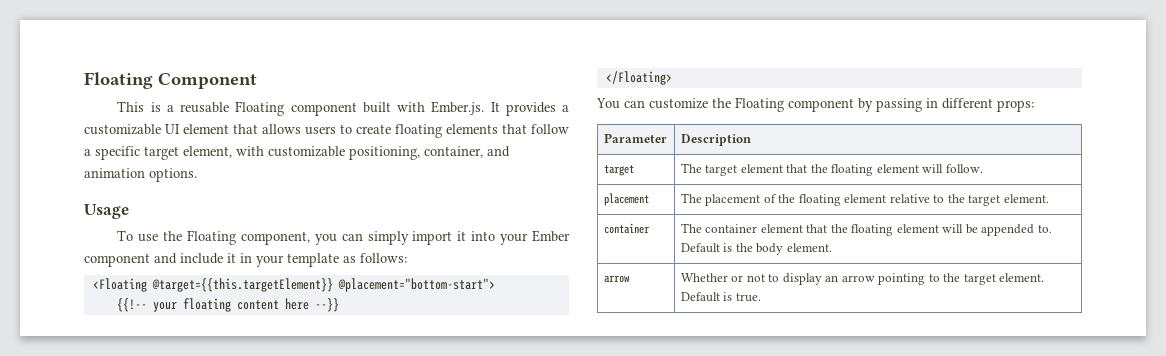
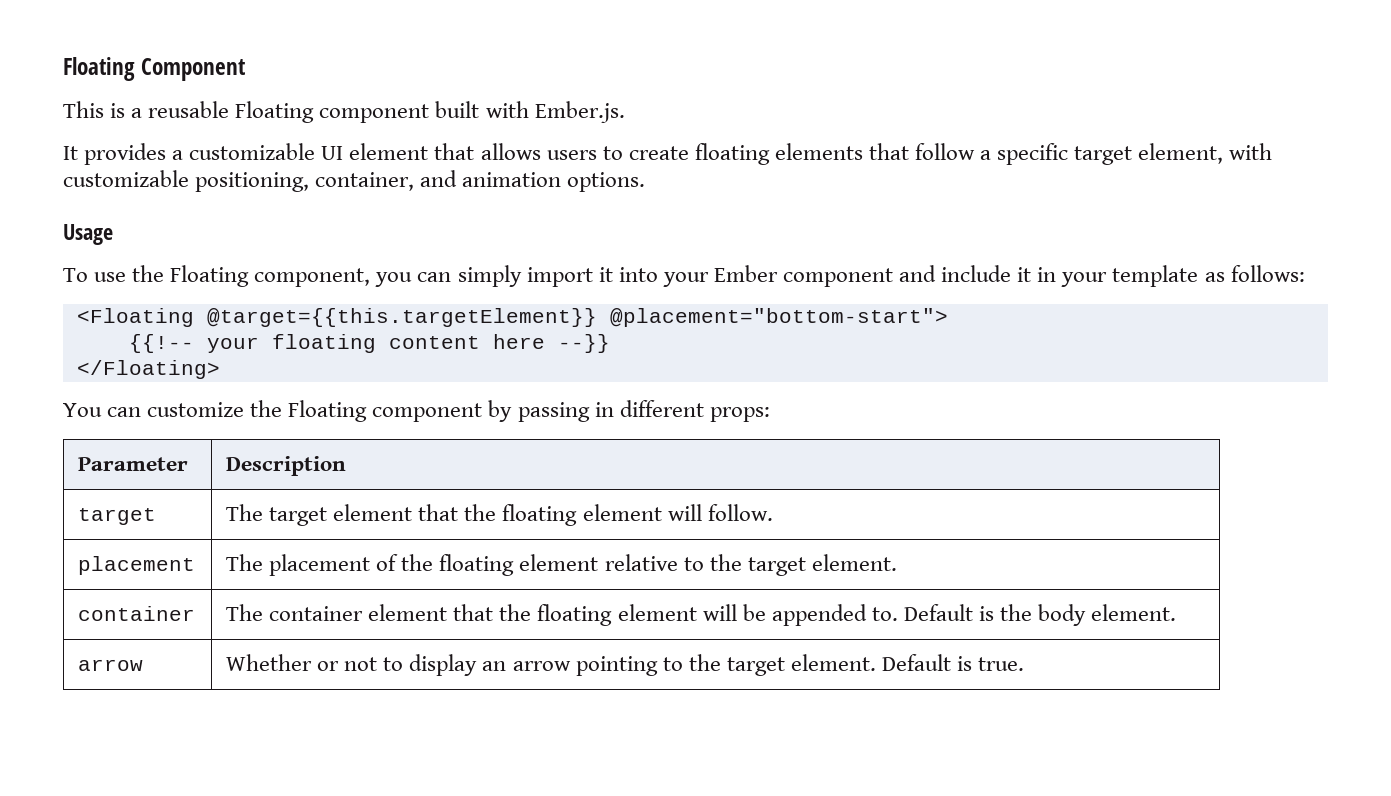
(485, 108) none -> (625, 112) //

